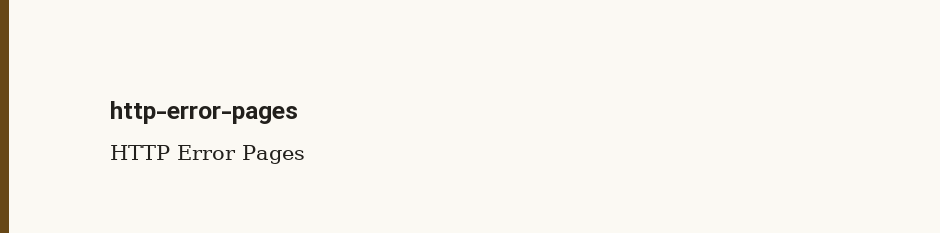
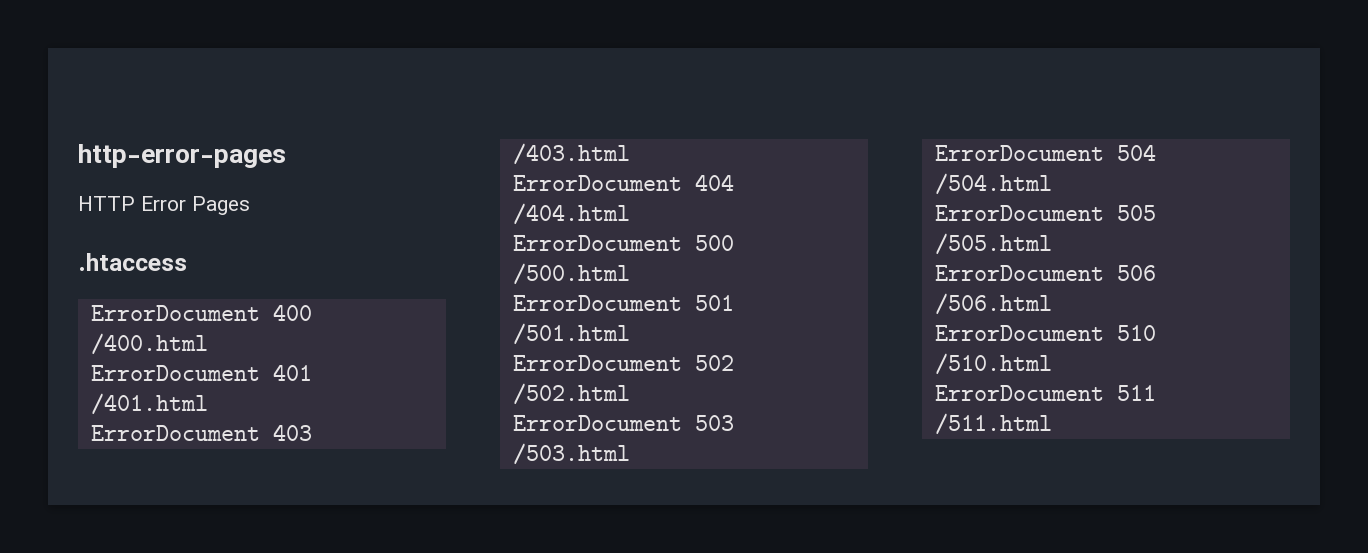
(305, 154) none -> [78,253,187,271] [90,304,312,321] [90,333,208,355] [90,364,312,381] [90,393,208,415] [90,424,312,441] [512,143,630,165] [512,174,734,191] [512,203,630,225] [512,235,734,251] [512,263,630,285] [512,295,734,311] [512,323,630,345] [512,355,734,371] [512,383,630,405] [512,415,734,431] [512,443,630,465] [934,144,1156,161] [934,173,1052,195] [934,205,1156,221] [934,233,1052,255] [934,265,1156,281] [934,293,1052,315] [934,325,1156,341] [934,353,1052,375] [934,385,1156,401] [934,413,1052,435] // .htaccess // ErrorDocument 400 /400.html // ErrorDocument 401 /401.html // ErrorDocument 403 /403.html // ErrorDocument 404 /404.html // ErrorDocument 500 /500.html // ErrorDocument 501 /501.html // ErrorDocument 502 /502.html // ErrorDocument 503 /503.html // ErrorDocument 504 /504.html // ErrorDocument 505 /505.html // ErrorDocument 506 /506.html // ErrorDocument 510 /510.html // ErrorDocument 511 /511.html

